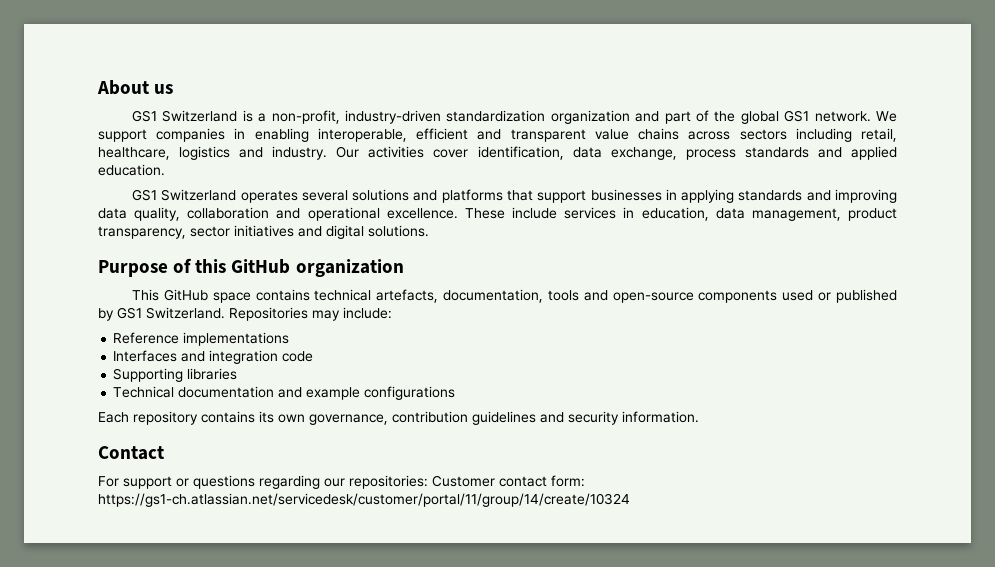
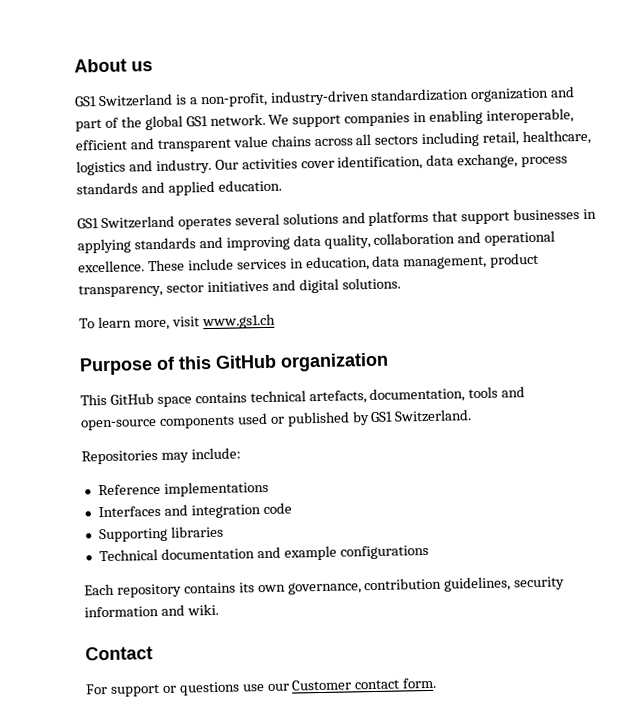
(731, 135) none -> [355,133,372,146] all
(429, 231) none -> [79,313,276,331] // To learn more, visit www.gs1.ch
(225, 313) none -> (473, 416) //
[472,411,699,425] guidelines and security information. -> [444,576,566,592] [84,603,219,618] guidelines, security information and wiki.
[259,475,585,489] [98,493,630,507] regarding our repositories: Customer contact form: https://gs1-ch.atlassian.net/servicedesk/customer/portal/11/group/14/create/10324 -> [241,677,438,692] use our Customer contact form.

